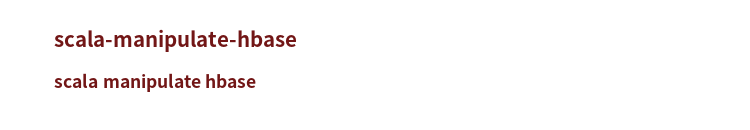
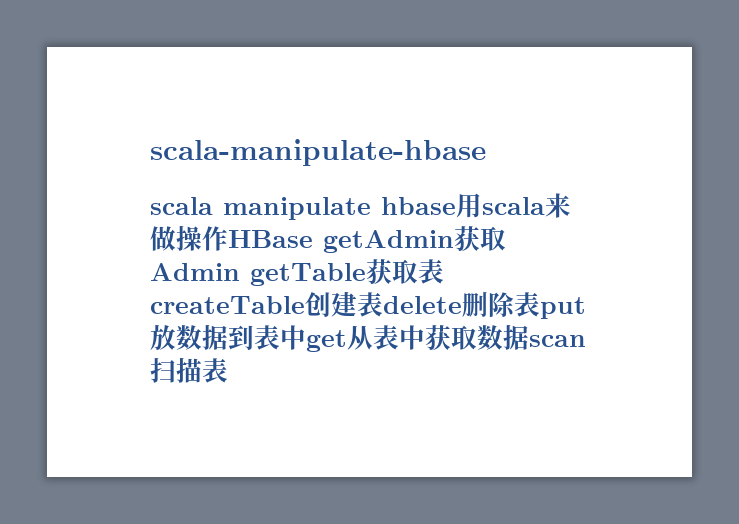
(257, 81) none -> [456,193,571,218] [150,225,506,253] [150,259,444,286] [150,291,586,319] [150,324,586,352] [150,357,228,383] 用scala来做操作HBase getAdmin获取Admin getTable获取表createTable创建表delete删除表put放数据到表中get从表中获取数据scan扫描表

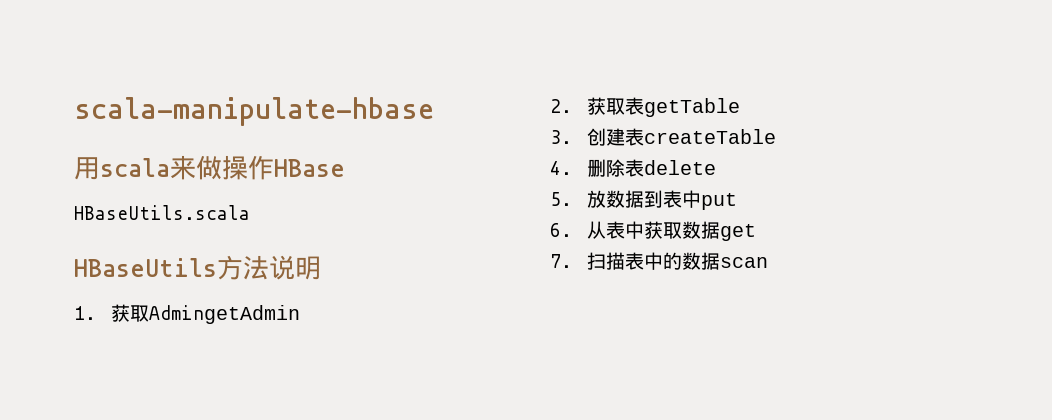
[150,197,456,220] scala manipulate hbase -> (434, 111) none
[323,226,506,253] [150,259,444,286] [150,291,586,319] getAdmin获取Admin getTable获取表createTable创建表delete删除表put -> [74,205,250,220] [74,255,321,280] [74,304,301,324] [550,97,741,117] [550,128,777,146] [550,159,717,177] [550,192,572,206] // HBaseUtils.scala // HBaseUtils方法说明 // 1.获取AdmingetAdmin // 2.获取表getTable // 3.创建表createTable // 4.删除表delete // 5.
[306,330,347,352] get -> [701,193,738,210] [550,223,572,237] put // 6.
[529,335,586,347] [150,357,228,383] scan扫描表 -> [720,224,757,241] [550,252,769,270] get // 7.扫描表中的数据scan

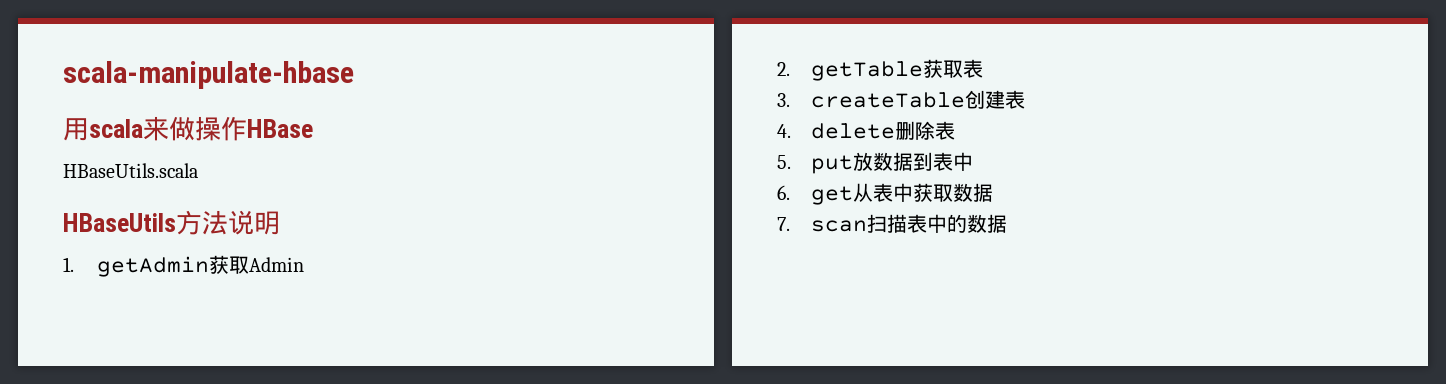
[111,304,301,324] 获取AdmingetAdmin -> [97,255,305,277] getAdmin获取Admin
(572, 106) none -> [811,61,924,81] getTable
[644,98,741,117] getTable -> (984, 68) none
(572, 137) none -> [811,92,966,108] createTable
[644,129,777,144] createTable -> (1026, 99) none
(572, 168) none -> [811,123,896,139] delete
[644,160,717,175] delete -> (956, 130) none
(572, 199) none -> [811,155,854,174] put
[701,193,738,210] put -> (974, 161) none
(572, 230) none -> [811,186,854,205] get
[720,224,757,241] get -> (994, 192) none
(572, 261) none -> [811,220,868,232] scan
[720,257,769,268] scan -> (1008, 223) none

